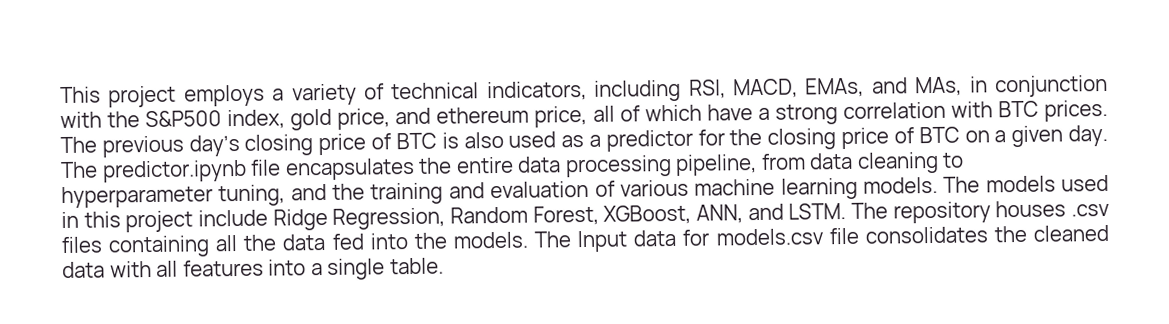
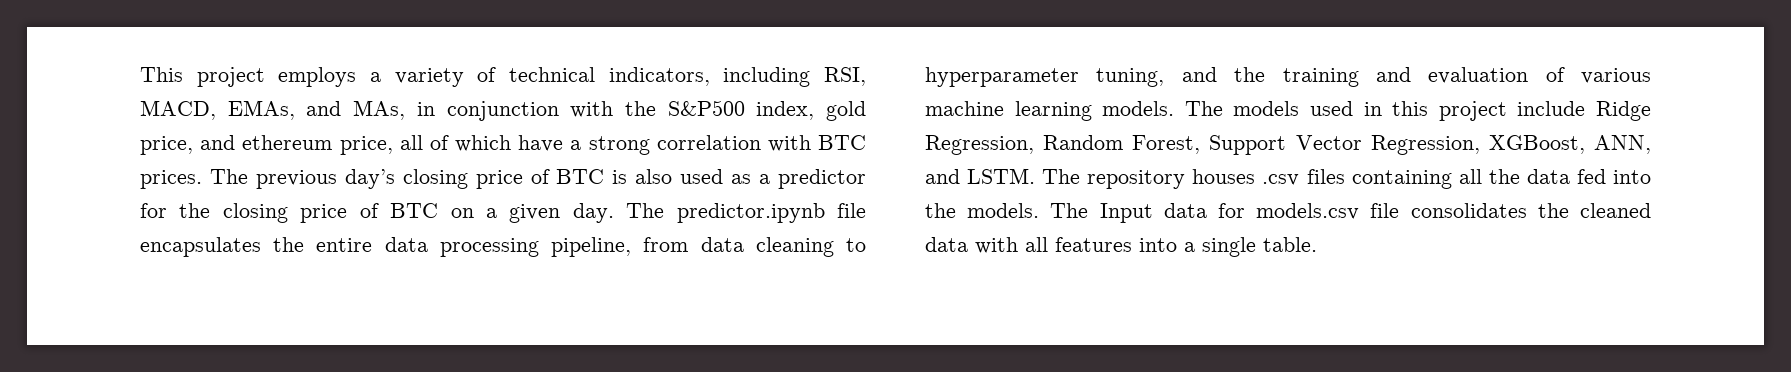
(599, 215) none -> [1209,135,1480,155] Support Vector Regression,

